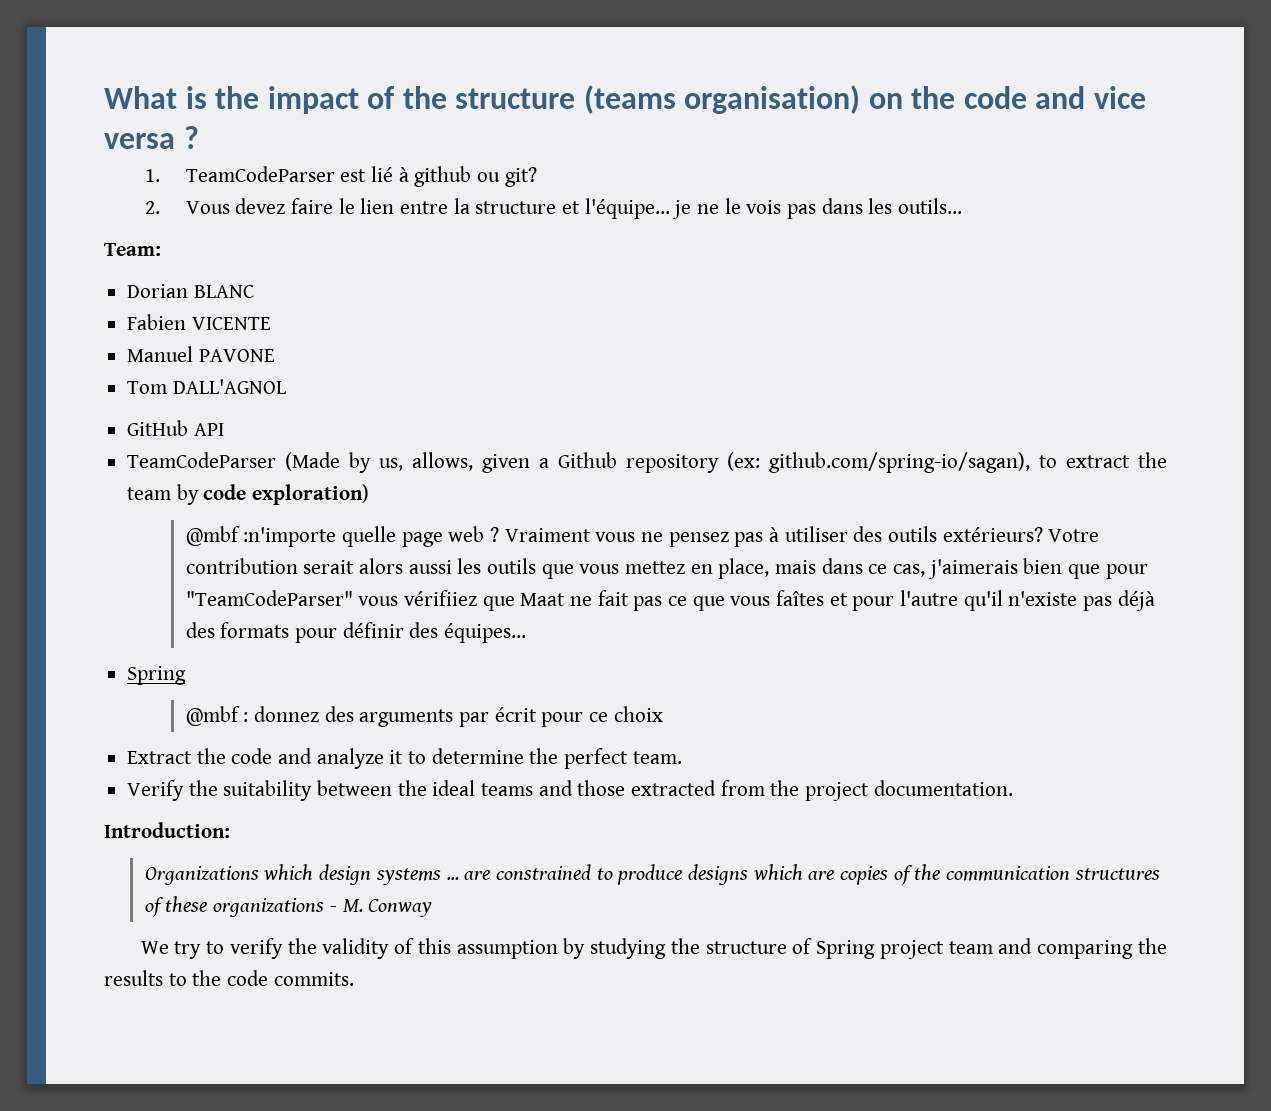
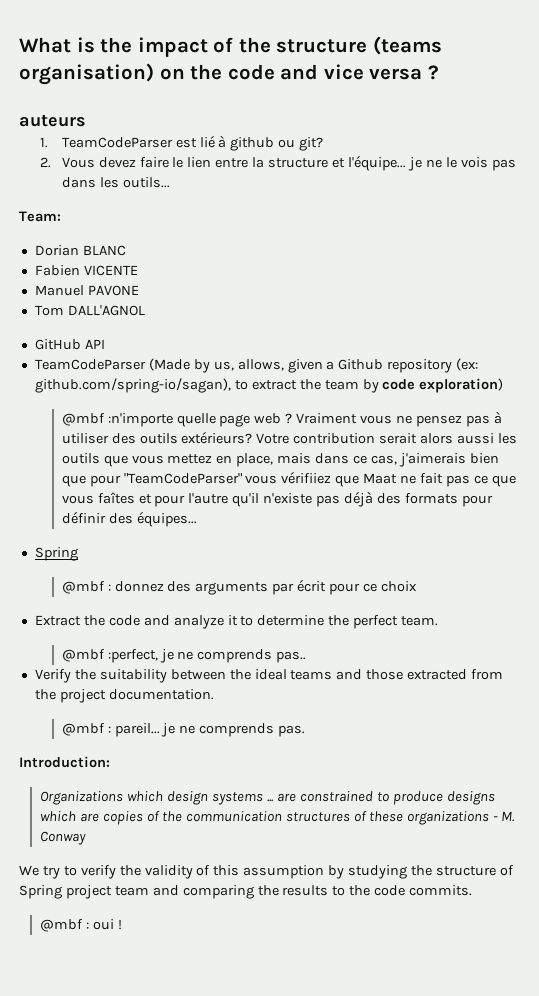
(199, 137) none -> [19,114,86,127] // auteurs
(682, 757) none -> [61,649,307,663] // @mbf :perfect, je ne comprends pas..
(1013, 788) none -> [61,723,306,737] // @mbf : pareil... je ne comprends pas.
(354, 979) none -> [40,919,123,932] // @mbf : oui !

